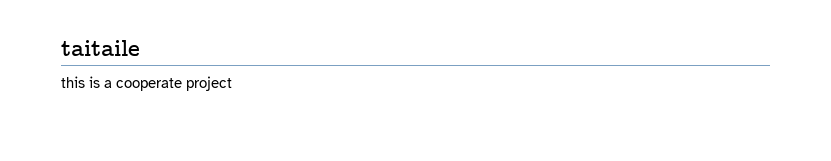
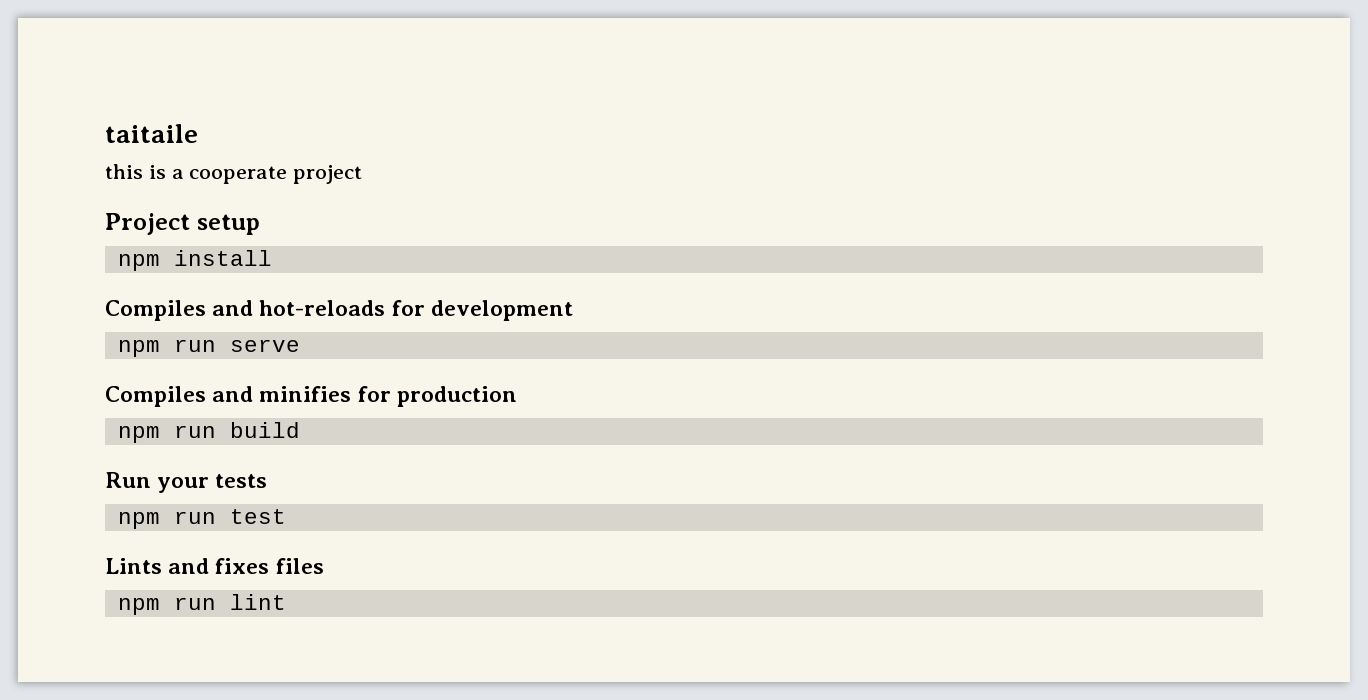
(232, 83) none -> [105,213,260,235] [117,250,272,271] [105,300,573,321] [117,339,300,357] [105,386,517,407] [117,422,300,443] [105,472,268,493] [117,509,286,529] [105,558,324,574] [117,594,286,615] // Project setup // npm install // Compiles and hot-reloads for development // npm run serve // Compiles and minifies for production // npm run build // Run your tests // npm run test // Lints and fixes files // npm run lint

